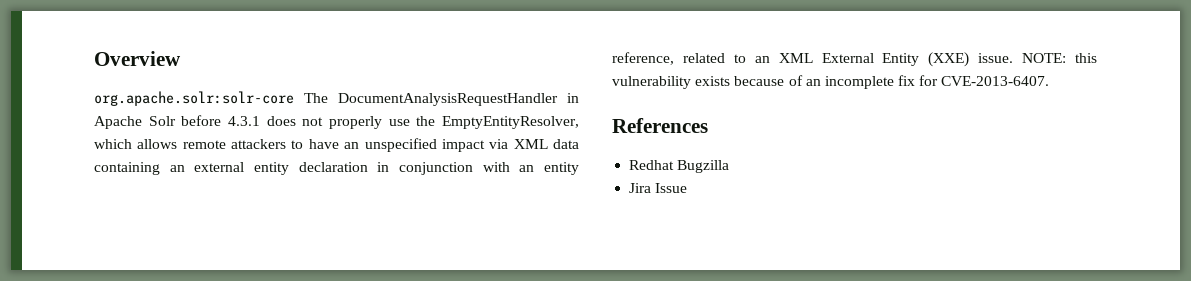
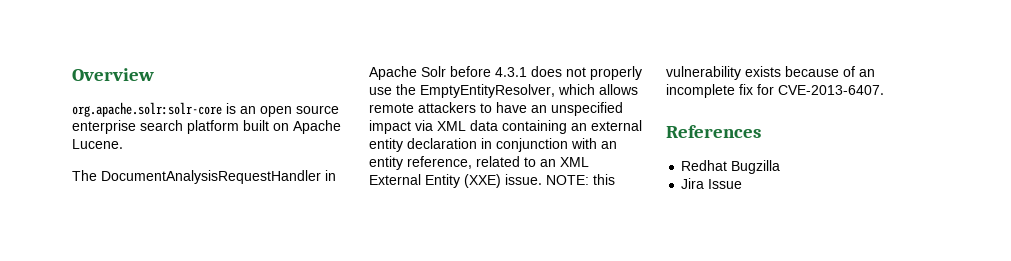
(294, 98) none -> [226,103,339,117] [72,120,341,134] [72,139,123,149] is an open source enterprise search platform built on Apache Lucene. //

